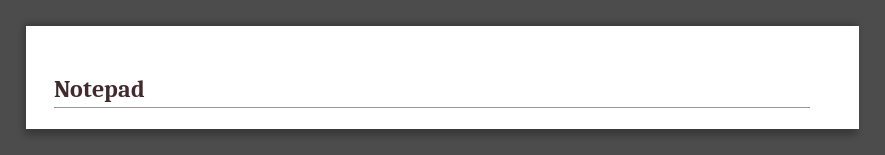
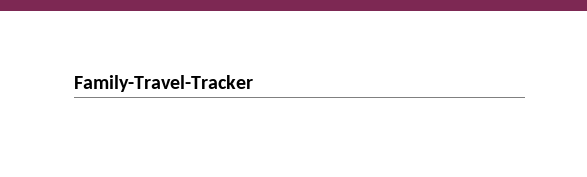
[54,80,145,102] Notepad -> [74,75,253,92] Family-Travel-Tracker

